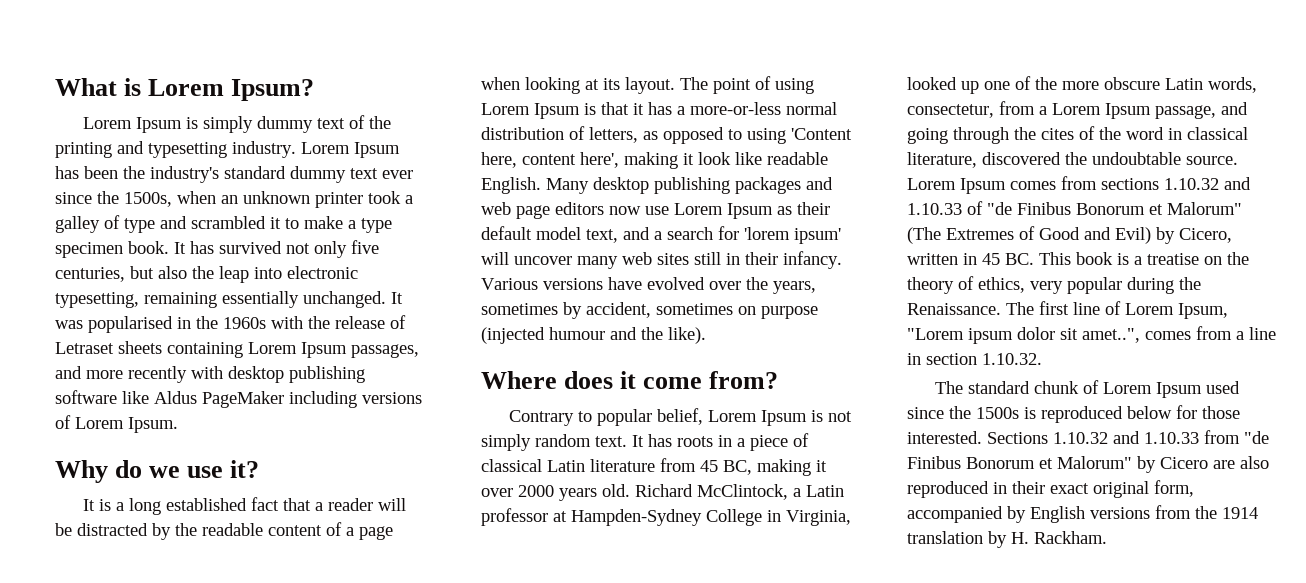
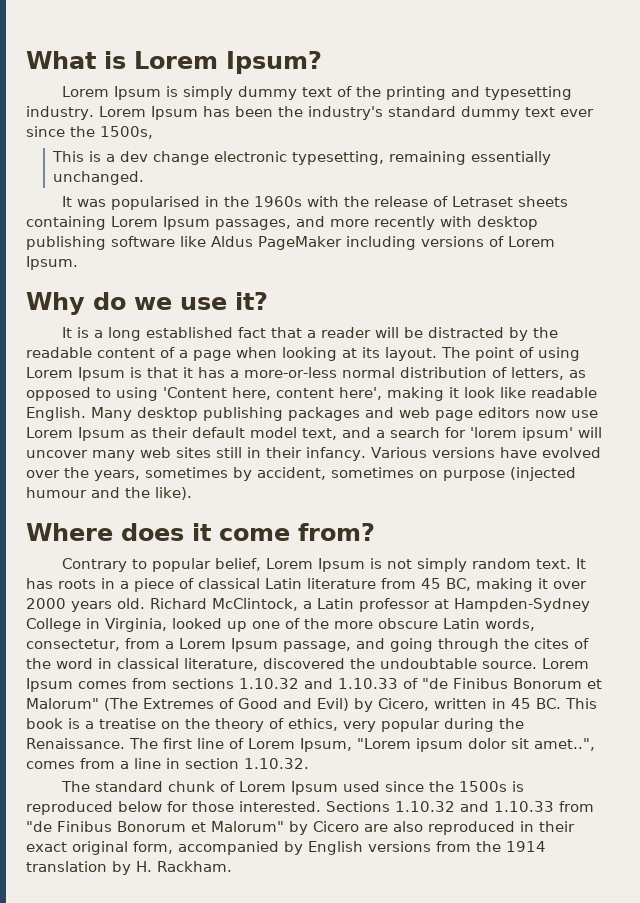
[177,191,413,208] [55,215,392,233] [55,240,379,258] [55,266,282,283] when an unknown printer took a galley of type and scrambled it to make a type specimen book. It has survived not only five centuries, but also the leap into -> [52,151,210,165] // This is a dev change
(386, 299) none -> (145, 178) //

